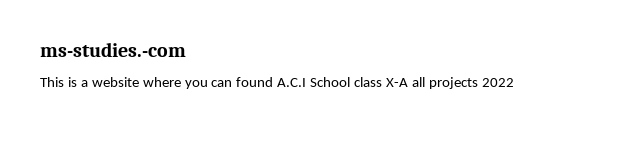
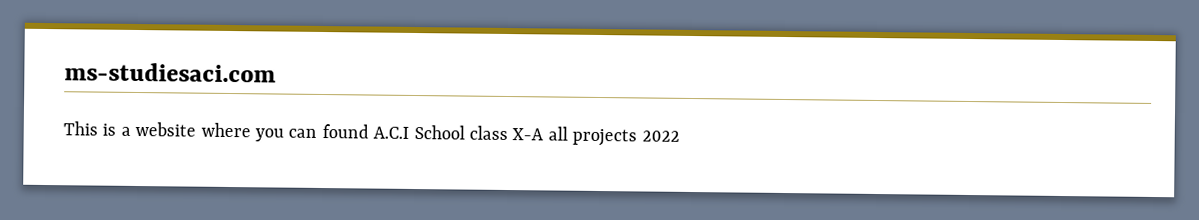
[40,42,186,57] ms-studies.-com -> [64,62,276,83] ms-studiesaci.com

